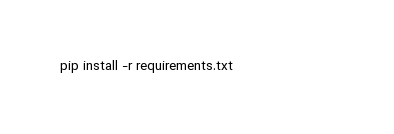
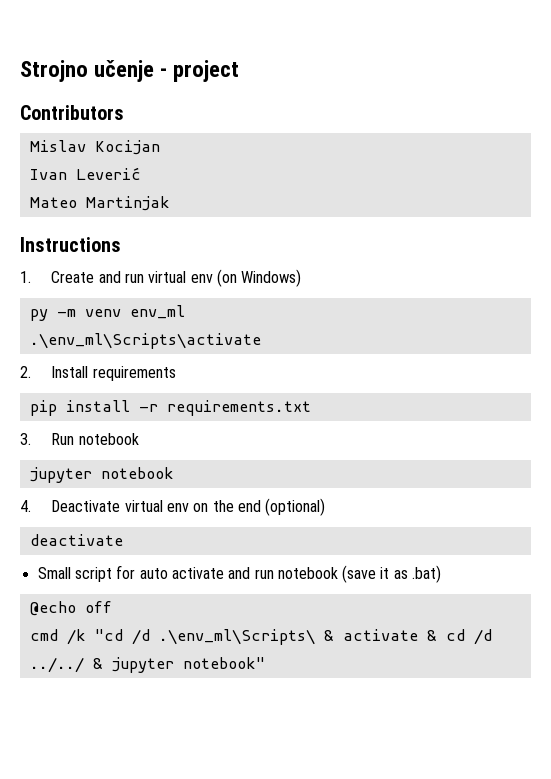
[60,60,233,73] pip install -r requirements.txt -> [20,60,240,82] [20,105,124,120] [29,140,160,155] [29,167,141,180] [29,196,170,211] [20,237,121,252] [20,269,302,287] [29,305,185,321] [29,333,261,349] [20,366,176,381] [29,400,311,416] [20,433,139,445] [29,467,174,483] [20,498,326,516] [29,534,123,546] [37,565,442,583] [29,601,112,616] [29,629,492,645] [29,657,265,673] Strojno učenje - project // Contributors // Mislav Kocijan // Ivan Leverić // Mateo Martinjak // Instructions // 1. Create and run virtual env (on Windows) // py -m venv env_ml // .\env_ml\Scripts\activate // 2. Install requirements // pip install -r requirements.txt // 3. Run notebook // jupyter notebook // 4. Deactivate virtual env on the end (optional) // deactivate // Small script for auto activate and run notebook (save it as .bat) // @echo off // cmd /k "cd /d .\env_ml\Scripts\ & activate & cd /d ../../ & jupyter notebook"

